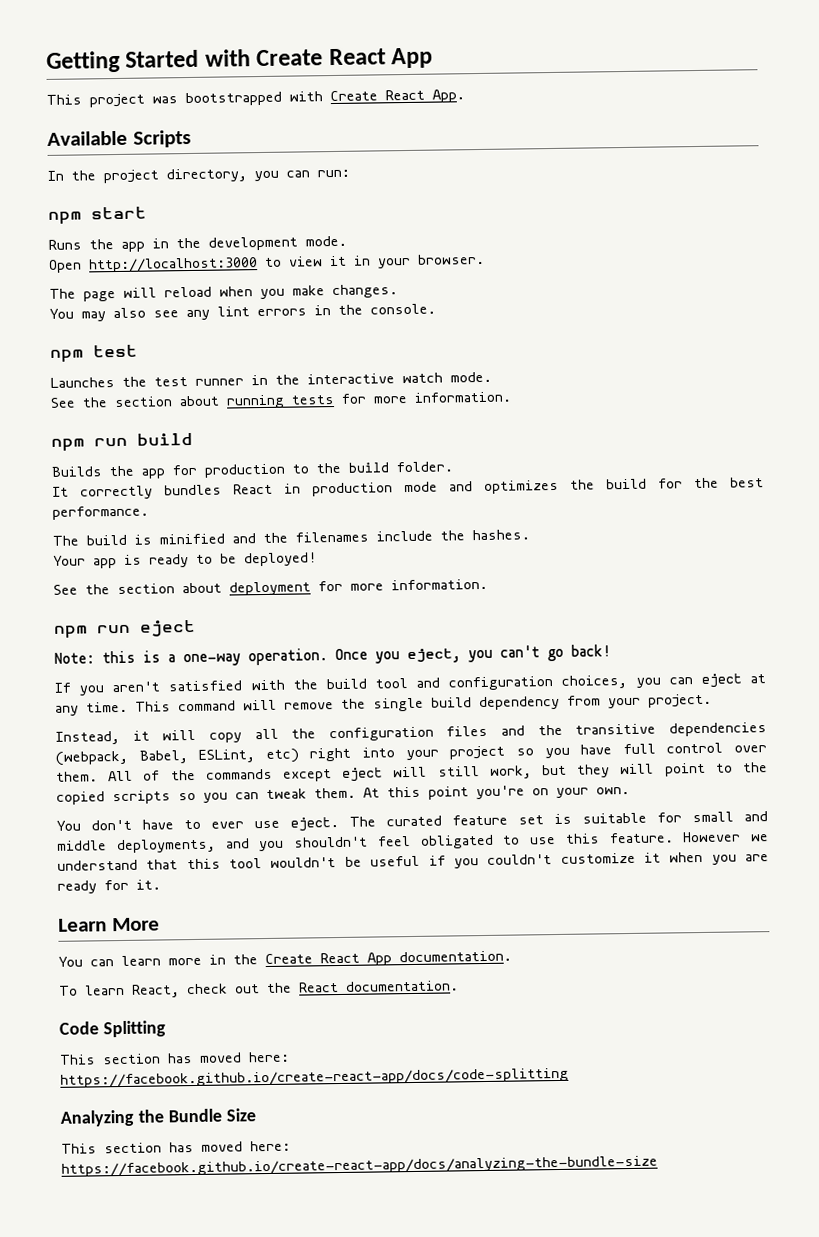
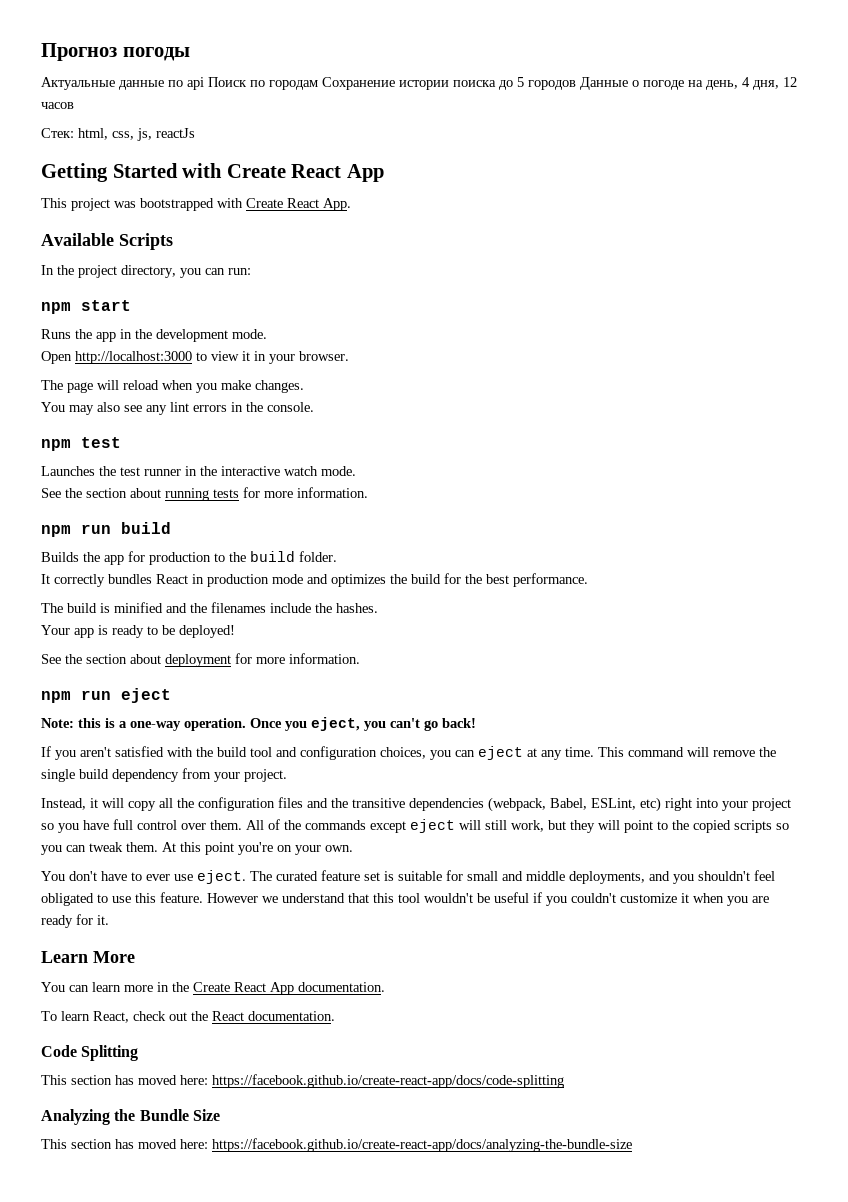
(46, 61) none -> [41,43,190,61] [41,77,797,90] [41,102,74,109] [41,128,195,141] Прогноз погоды // Актуальные данные по api Поиск по городам Сохранение истории поиска до 5 городов Данные о погоде на день, 4 дня, 12 часов // Стек: html, css, js, reactJs //

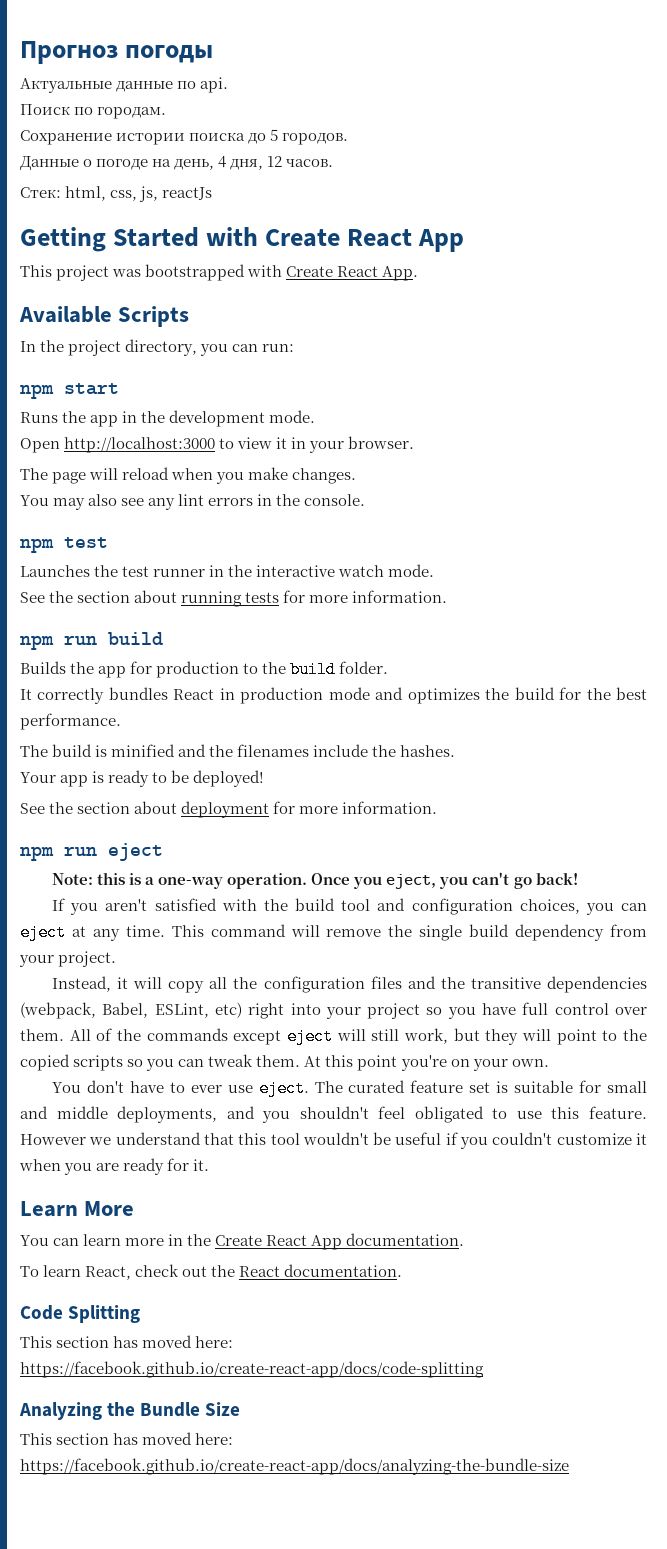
[187,77,204,90] api -> [200,77,229,93] api. //
[269,80,318,90] городам -> [97,107,167,119] городам. //
[528,80,576,90] городов -> [282,133,349,145] городов. //
[41,102,74,109] часов -> [286,159,334,167] часов.

